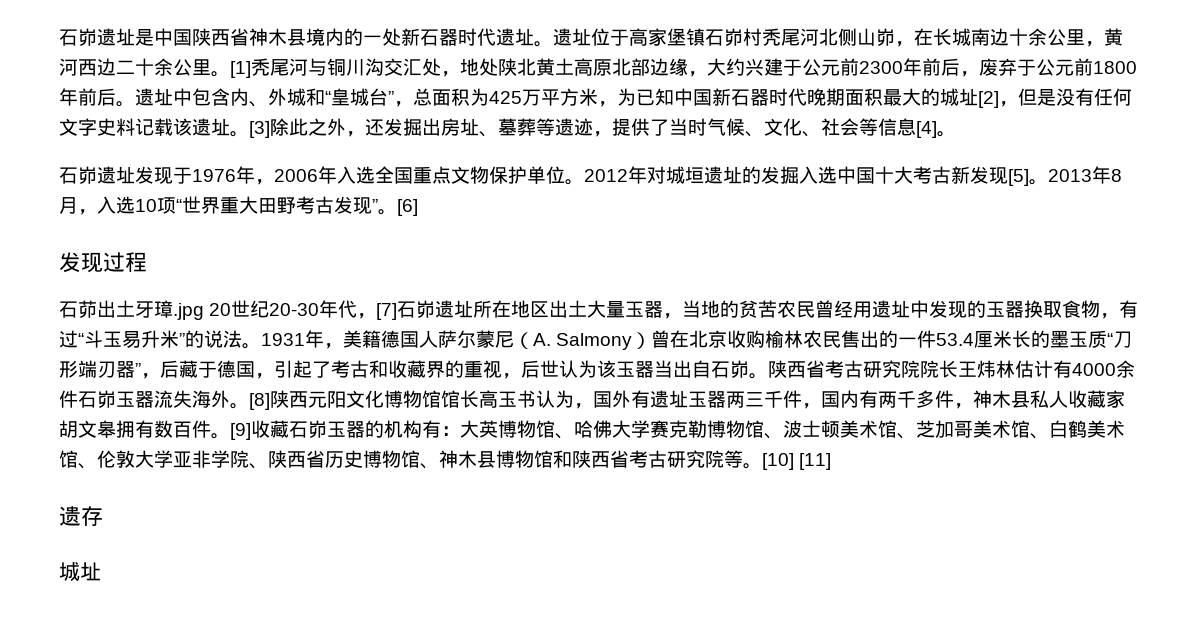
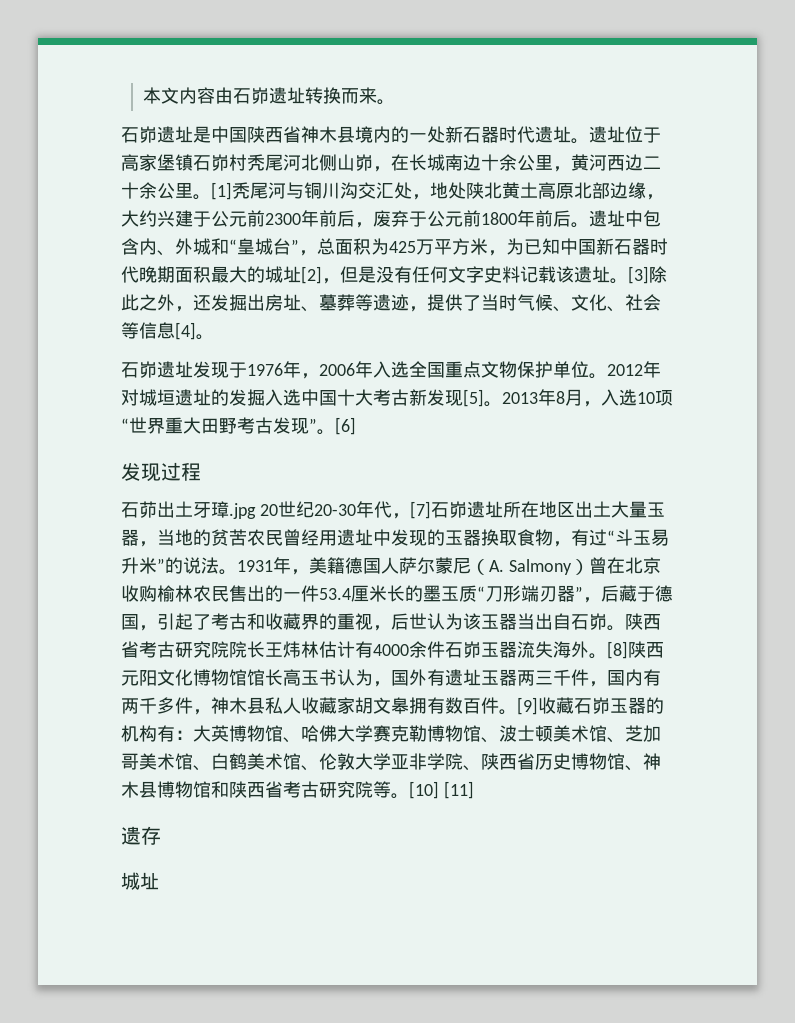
(59, 37) none -> [143,87,396,105] 本文内容由石峁遗址转换而来。 //

